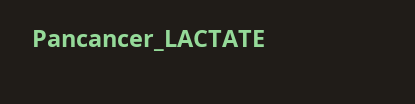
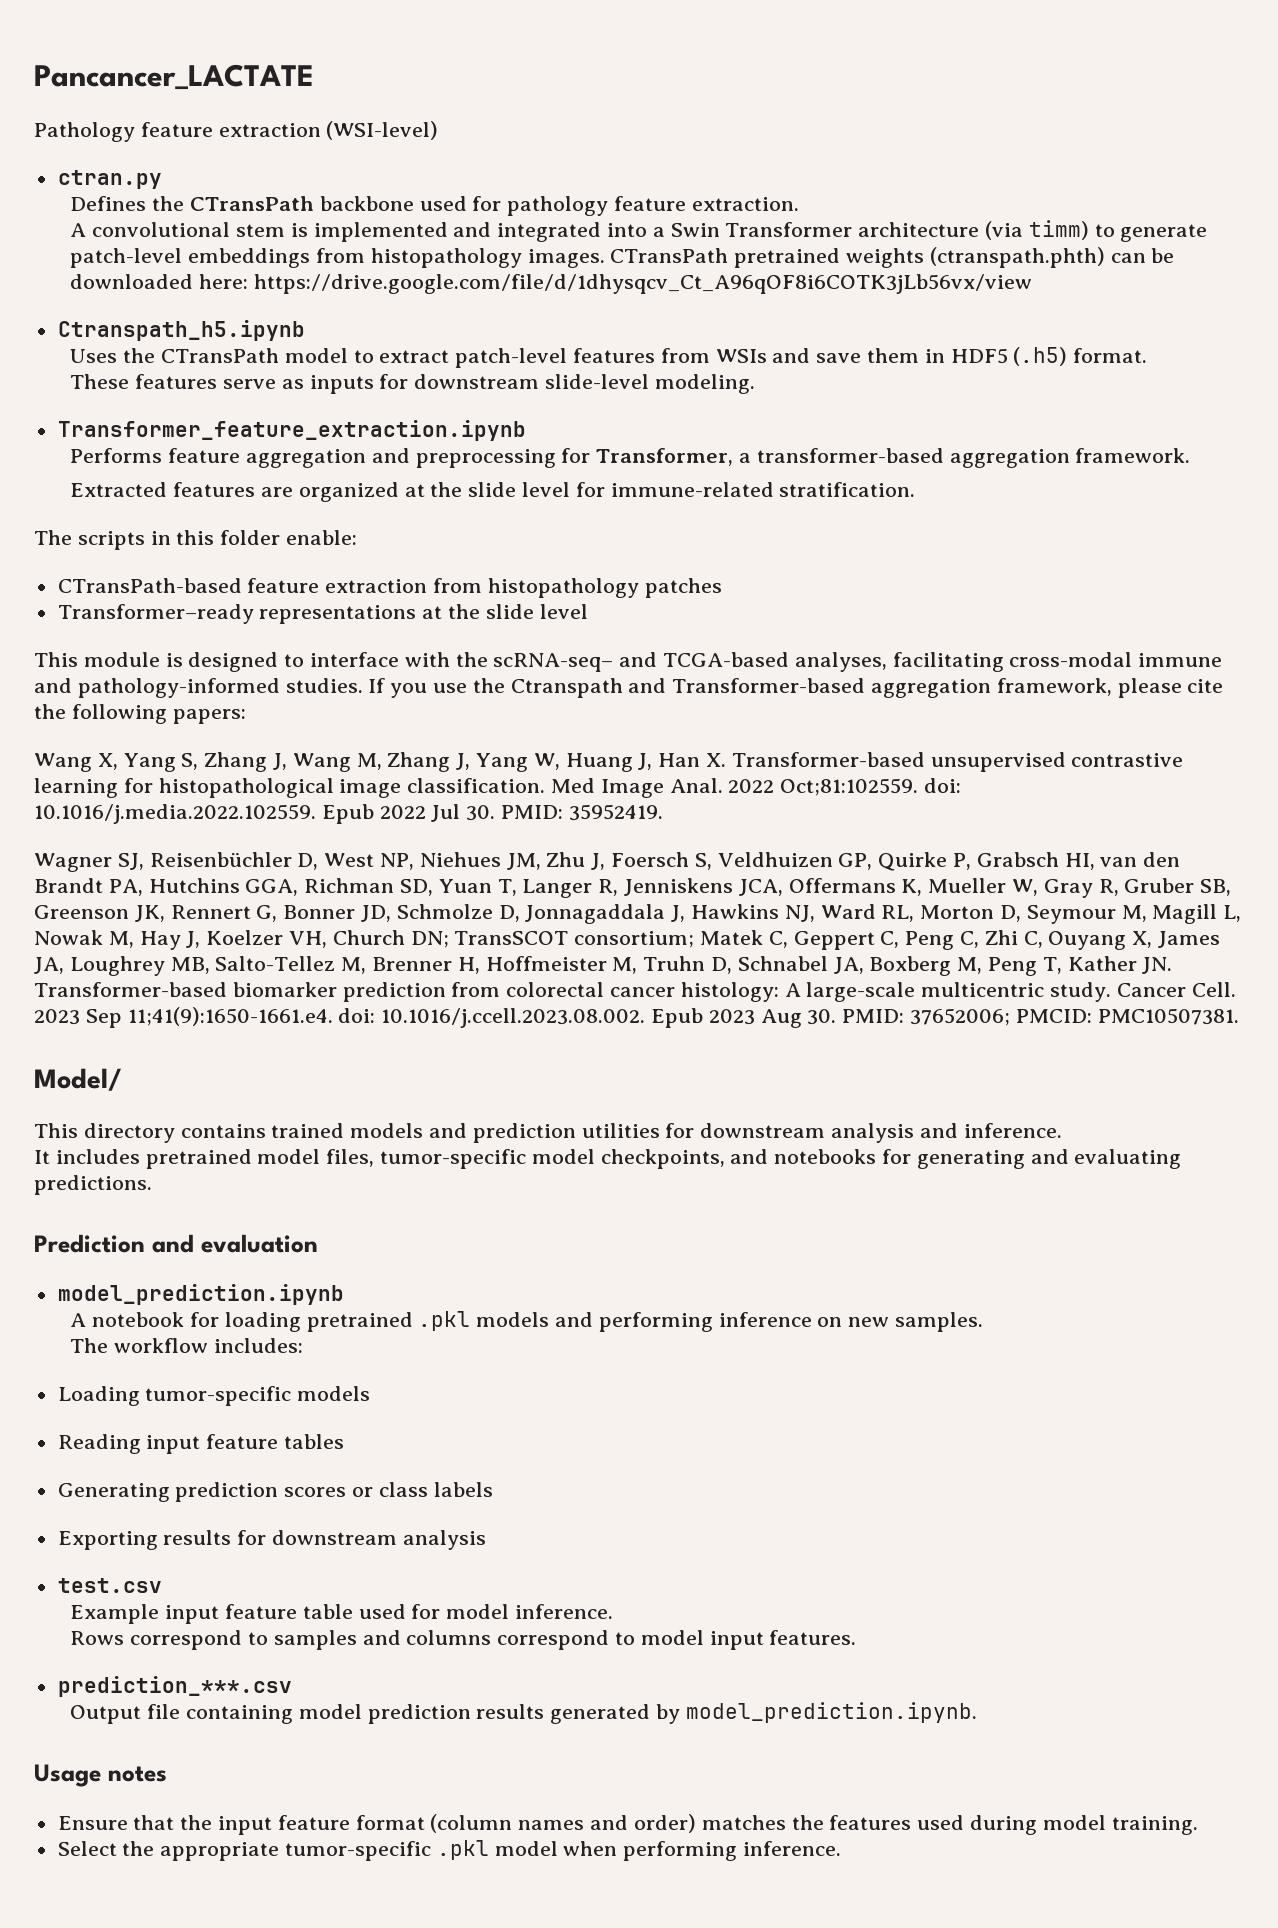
(265, 40) none -> [34,121,439,142] [57,170,162,189] [70,196,799,216] [70,220,1208,242] [70,247,1175,268] [70,274,1032,294] [57,320,305,341] [70,347,1148,368] [70,374,755,394] [57,420,526,441] [70,448,1191,468] [70,482,916,502] [34,530,358,550] [57,578,722,598] [57,604,588,624] [34,652,1223,672] [34,678,1224,698] [34,704,246,724] [34,752,1184,772] [34,778,962,798] [34,804,663,824] [34,852,1181,872] [34,878,1232,898] [34,904,1242,924] [34,930,1221,950] [34,956,1173,976] [34,982,1236,1002] [34,1007,1239,1028] [34,1068,122,1091] [34,1123,1062,1143] [34,1149,1182,1169] [34,1175,152,1195] [34,1234,318,1253] [57,1284,344,1305] [70,1311,983,1332] [70,1338,303,1353] [57,1386,371,1406] [57,1434,345,1454] [57,1482,493,1502] [57,1530,486,1550] [57,1578,162,1593] [70,1604,613,1624] [70,1630,857,1650] [57,1676,292,1697] [70,1702,977,1724] [34,1764,167,1787] [57,1814,1198,1835] [57,1840,842,1861] // Pathology feature extraction (WSI-level) // ctran.py // Defines the CTransPath backbone used for pathology feature extraction. // A convolutional stem is implemented and integrated into a Swin Transformer architecture (via timm) to generate patch-level embeddings from histopathology images. CTransPath pretrained weights (ctranspath.phth) can be downloaded here: https://drive.google.com/file/d/1dhysqcv_Ct_A96qOF8i6COTK3jLb56vx/view // Ctranspath_h5.ipynb // Uses the CTransPath model to extract patch-level features from WSIs and save them in HDF5 (.h5) format. // These features serve as inputs for downstream slide-level modeling. // Transformer_feature_extraction.ipynb // Performs feature aggregation and preprocessing for Transformer, a transformer-based aggregation framework. // Extracted features are organized at the slide level for immune-related stratification. // The scripts in this folder enable: // CTransPath-based feature extraction from histopathology patches // Transformer–ready representations at the slide level // This module is designed to interface with the scRNA-seq– and TCGA-based analyses, facilitating cross-modal immune and pathology-informed studies. If you use the Ctranspath and Transformer-based aggregation framework, please cite the following papers: // Wang X, Yang S, Zhang J, Wang M, Zhang J, Yang W, Huang J, Han X. Transformer-based unsupervised contrastive learning for histopathological image classification. Med Image Anal. 2022 Oct;81:102559. doi: 10.1016/j.media.2022.102559. Epub 2022 Jul 30. PMID: 35952419. // Wagner SJ, Reisenbüchler D, West NP, Niehues JM, Zhu J, Foersch S, Veldhuizen GP, Quirke P, Grabsch HI, van den Brandt PA, Hutchins GGA, Richman SD, Yuan T, Langer R, Jenniskens JCA, Offermans K, Mueller W, Gray R, Gruber SB, Greenson JK, Rennert G, Bonner JD, Schmolze D, Jonnagaddala J, Hawkins NJ, Ward RL, Morton D, Seymour M, Magill L, Nowak M, Hay J, Koelzer VH, Church DN; TransSCOT consortium; Matek C, Geppert C, Peng C, Zhi C, Ouyang X, James JA, Loughrey MB, Salto-Tellez M, Brenner H, Hoffmeister M, Truhn D, Schnabel JA, Boxberg M, Peng T, Kather JN. Transformer-based biomarker prediction from colorectal cancer histology: A large-scale multicentric study. Cancer Cell. 2023 Sep 11;41(9):1650-1661.e4. doi: 10.1016/j.ccell.2023.08.002. Epub 2023 Aug 30. PMID: 37652006; PMCID: PMC10507381. // Model/ // This directory contains trained models and prediction utilities for downstream analysis and inference. // It includes pretrained model files, tumor-specific model checkpoints, and notebooks for generating and evaluating predictions. // Prediction and evaluation // model_prediction.ipynb // A notebook for loading pretrained .pkl models and performing inference on new samples. // The workflow includes: // Loading tumor-specific models // Reading input feature tables // Generating prediction scores or class labels // Exporting results for downstream analysis // test.csv // Example input feature table used for model inference. // Rows correspond to samples and columns correspond to model input features. // prediction_***.csv // Output file containing model prediction results generated by model_prediction.ipynb. // Usage notes // Ensure that the input feature format (column names and order) matches the features used during model training. // Select the appropriate tumor-specific .pkl model when performing inference.

